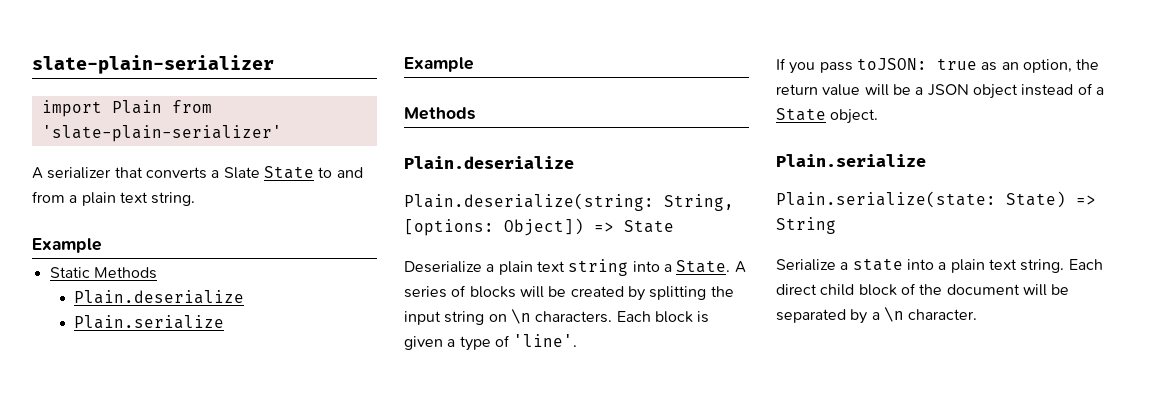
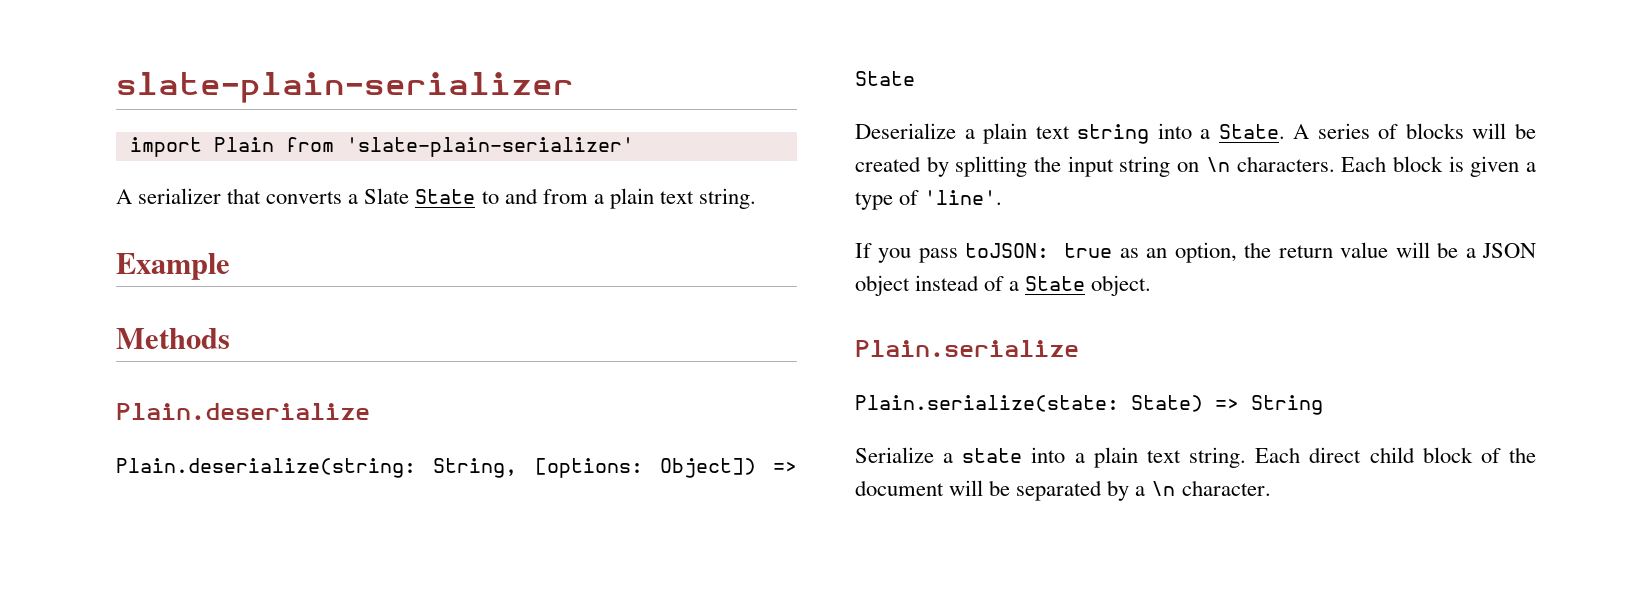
[49,267,157,279] [74,290,245,304] [74,315,225,329] [404,57,474,72] // Static Methods // Plain.deserialize // Plain.serialize // Example -> (230, 266) none

